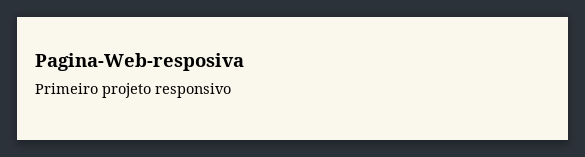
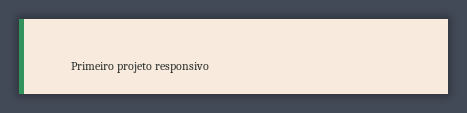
[35,53,244,71] Pagina-Web-resposiva // -> (71, 66) none

